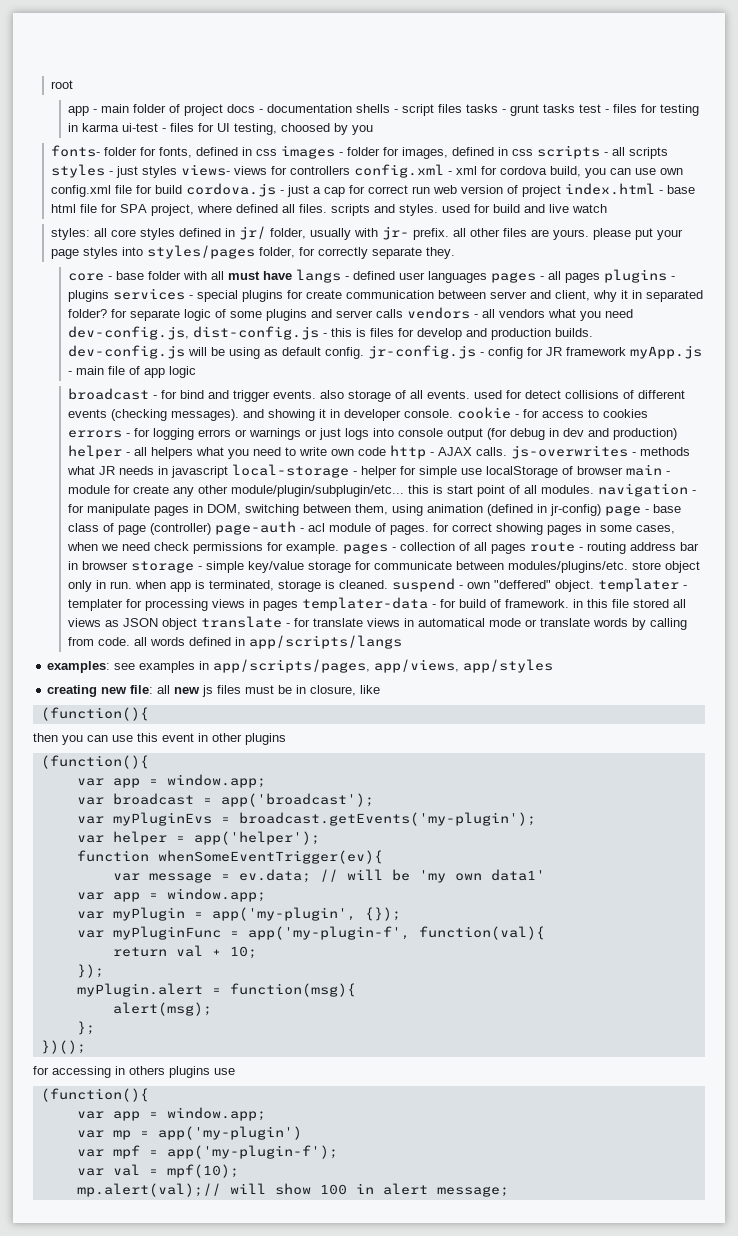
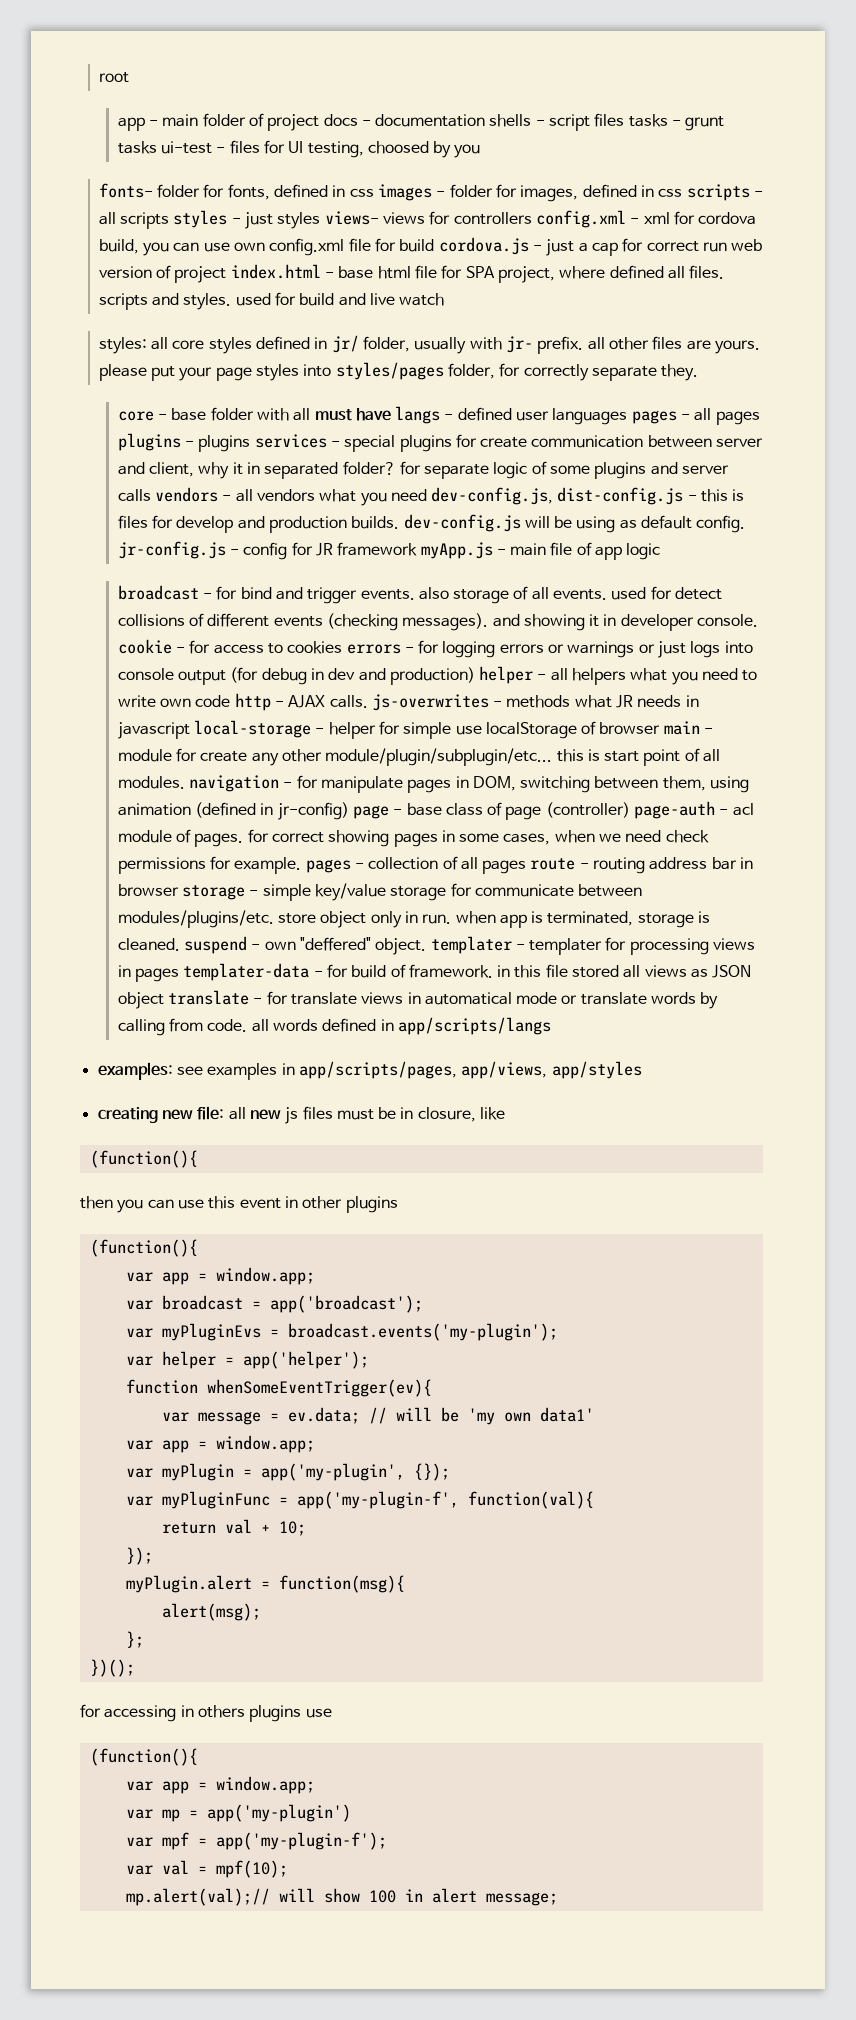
[579,104,700,116] [68,123,120,132] test - files for testing in karma -> (157, 147) none
[238,812,536,826] broadcast.getEvents('my-plugin'); -> [287,1323,558,1341] broadcast.events('my-plugin');

